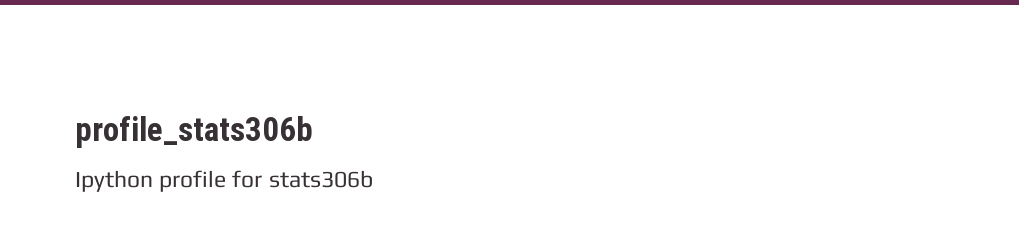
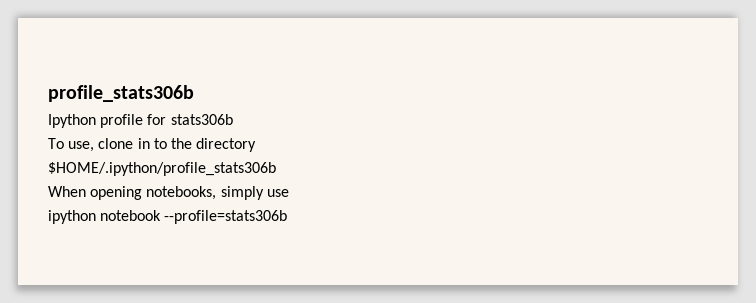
(373, 179) none -> [48,138,257,152] [48,162,276,176] [48,186,289,200] [48,210,288,224] // To use, clone in to the directory // $HOME/.ipython/profile_stats306b // When opening notebooks, simply use // ipython notebook --profile=stats306b

